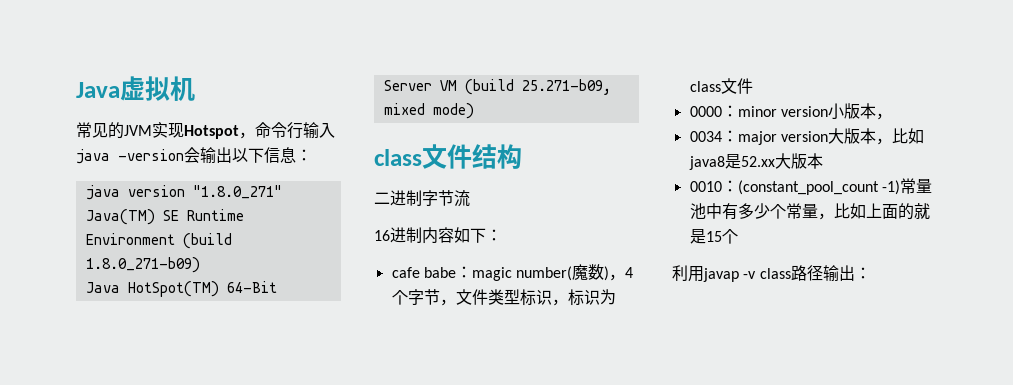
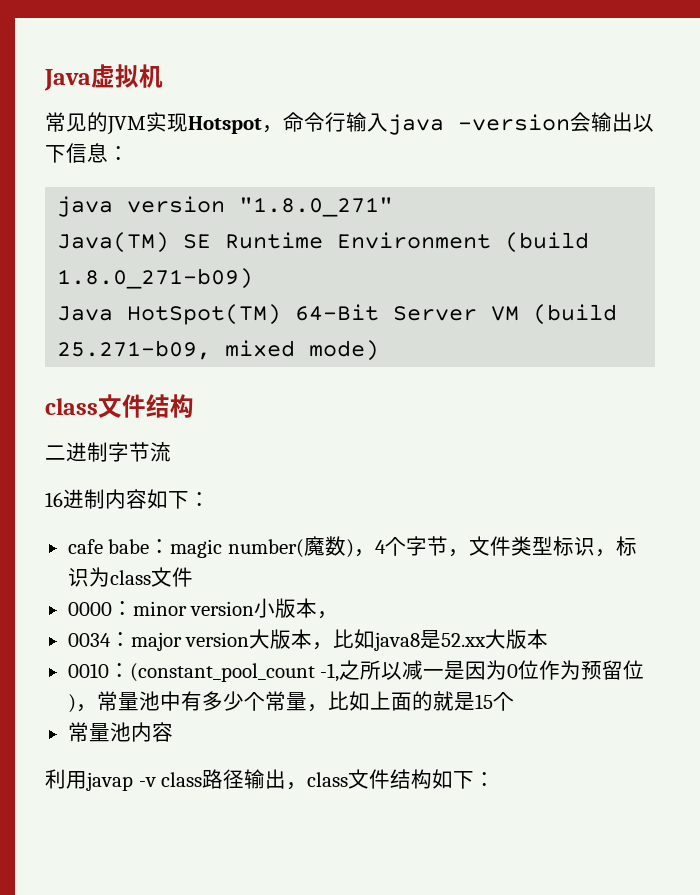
[881,180,900,195] -1) -> [320,660,645,682] [67,694,97,713] -1,之所以减一是因为0位作为预留位)，
(738, 236) none -> [67,722,173,742] // 常量池内容
(855, 273) none -> [286,769,475,790] ，class文件结构如下

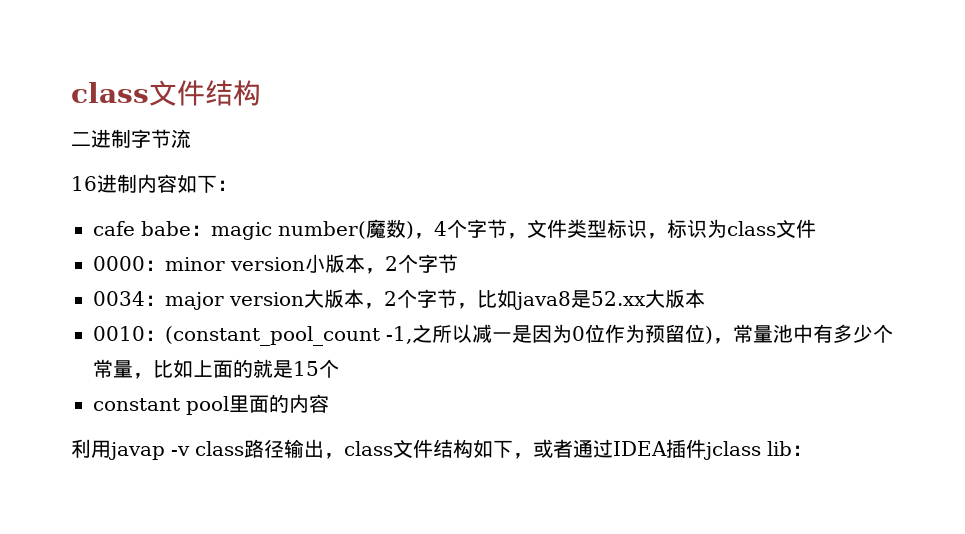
[44,64,163,91] [45,112,654,135] [45,143,129,163] [57,196,394,217] [57,232,590,253] [57,268,254,289] [57,304,618,325] [57,340,380,361] Java虚拟机 // 常见的JVM实现Hotspot，命令行输入java -version会输出以下信息： // java version "1.8.0_271" // Java(TM) SE Runtime Environment (build 1.8.0_271-b09) // Java HotSpot(TM) 64-Bit Server VM (build 25.271-b09, mixed mode) // -> (71, 92) none
(339, 615) none -> [385,254,458,273] 2个字节
(334, 646) none -> [384,289,477,309] 2个字节，
[67,722,131,742] 常量池 -> [93,394,289,415] constant pool里面的
(475, 780) none -> [513,439,792,460] ，或者通过IDEA插件jclass lib

